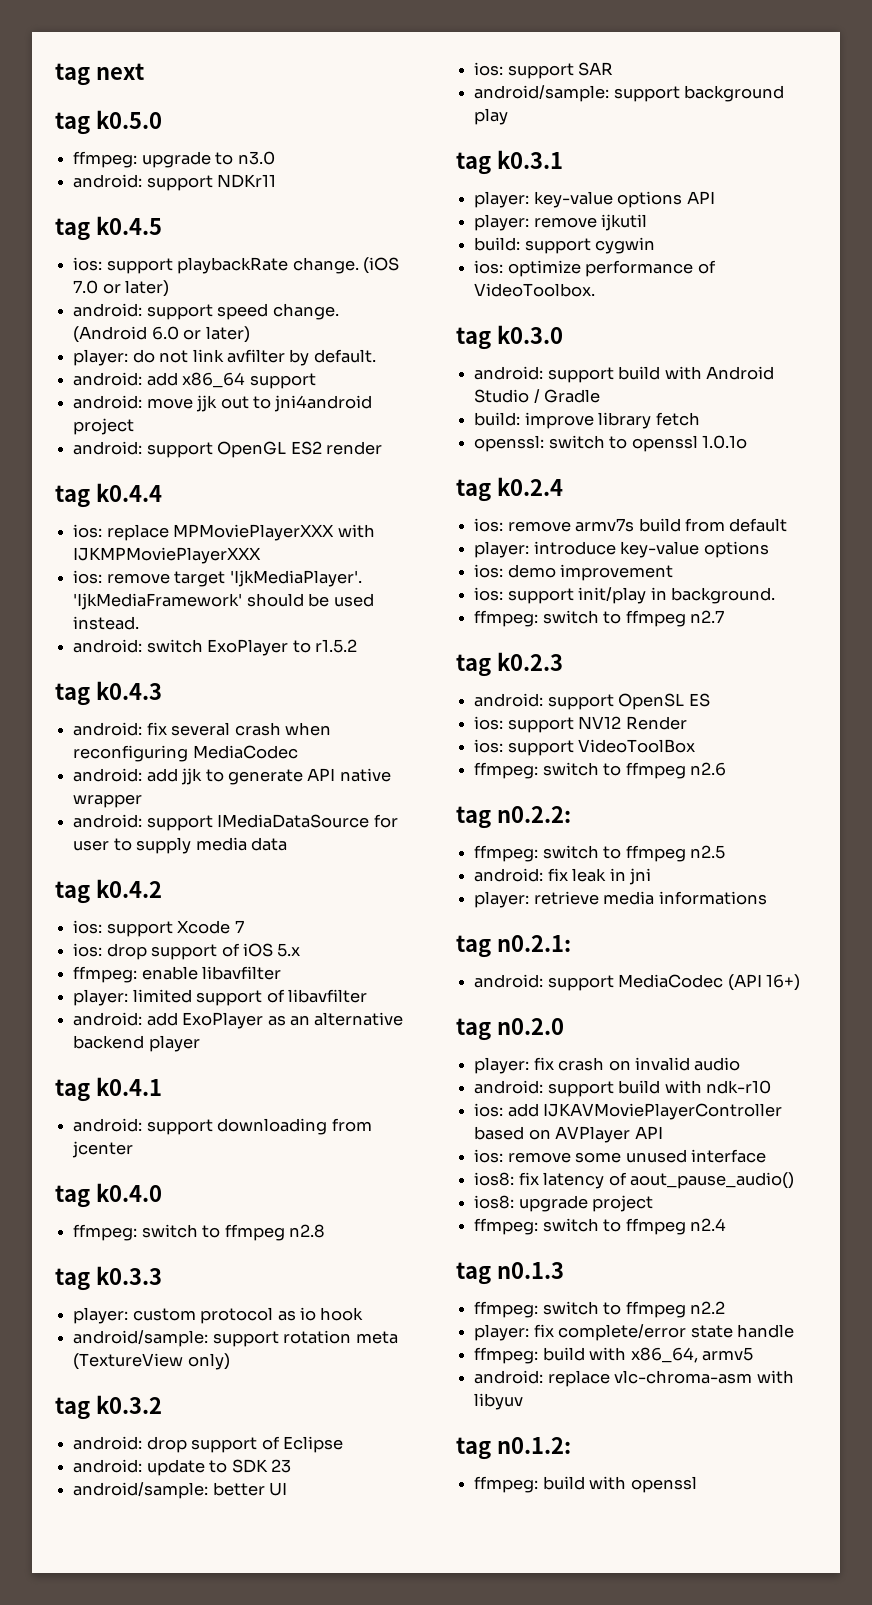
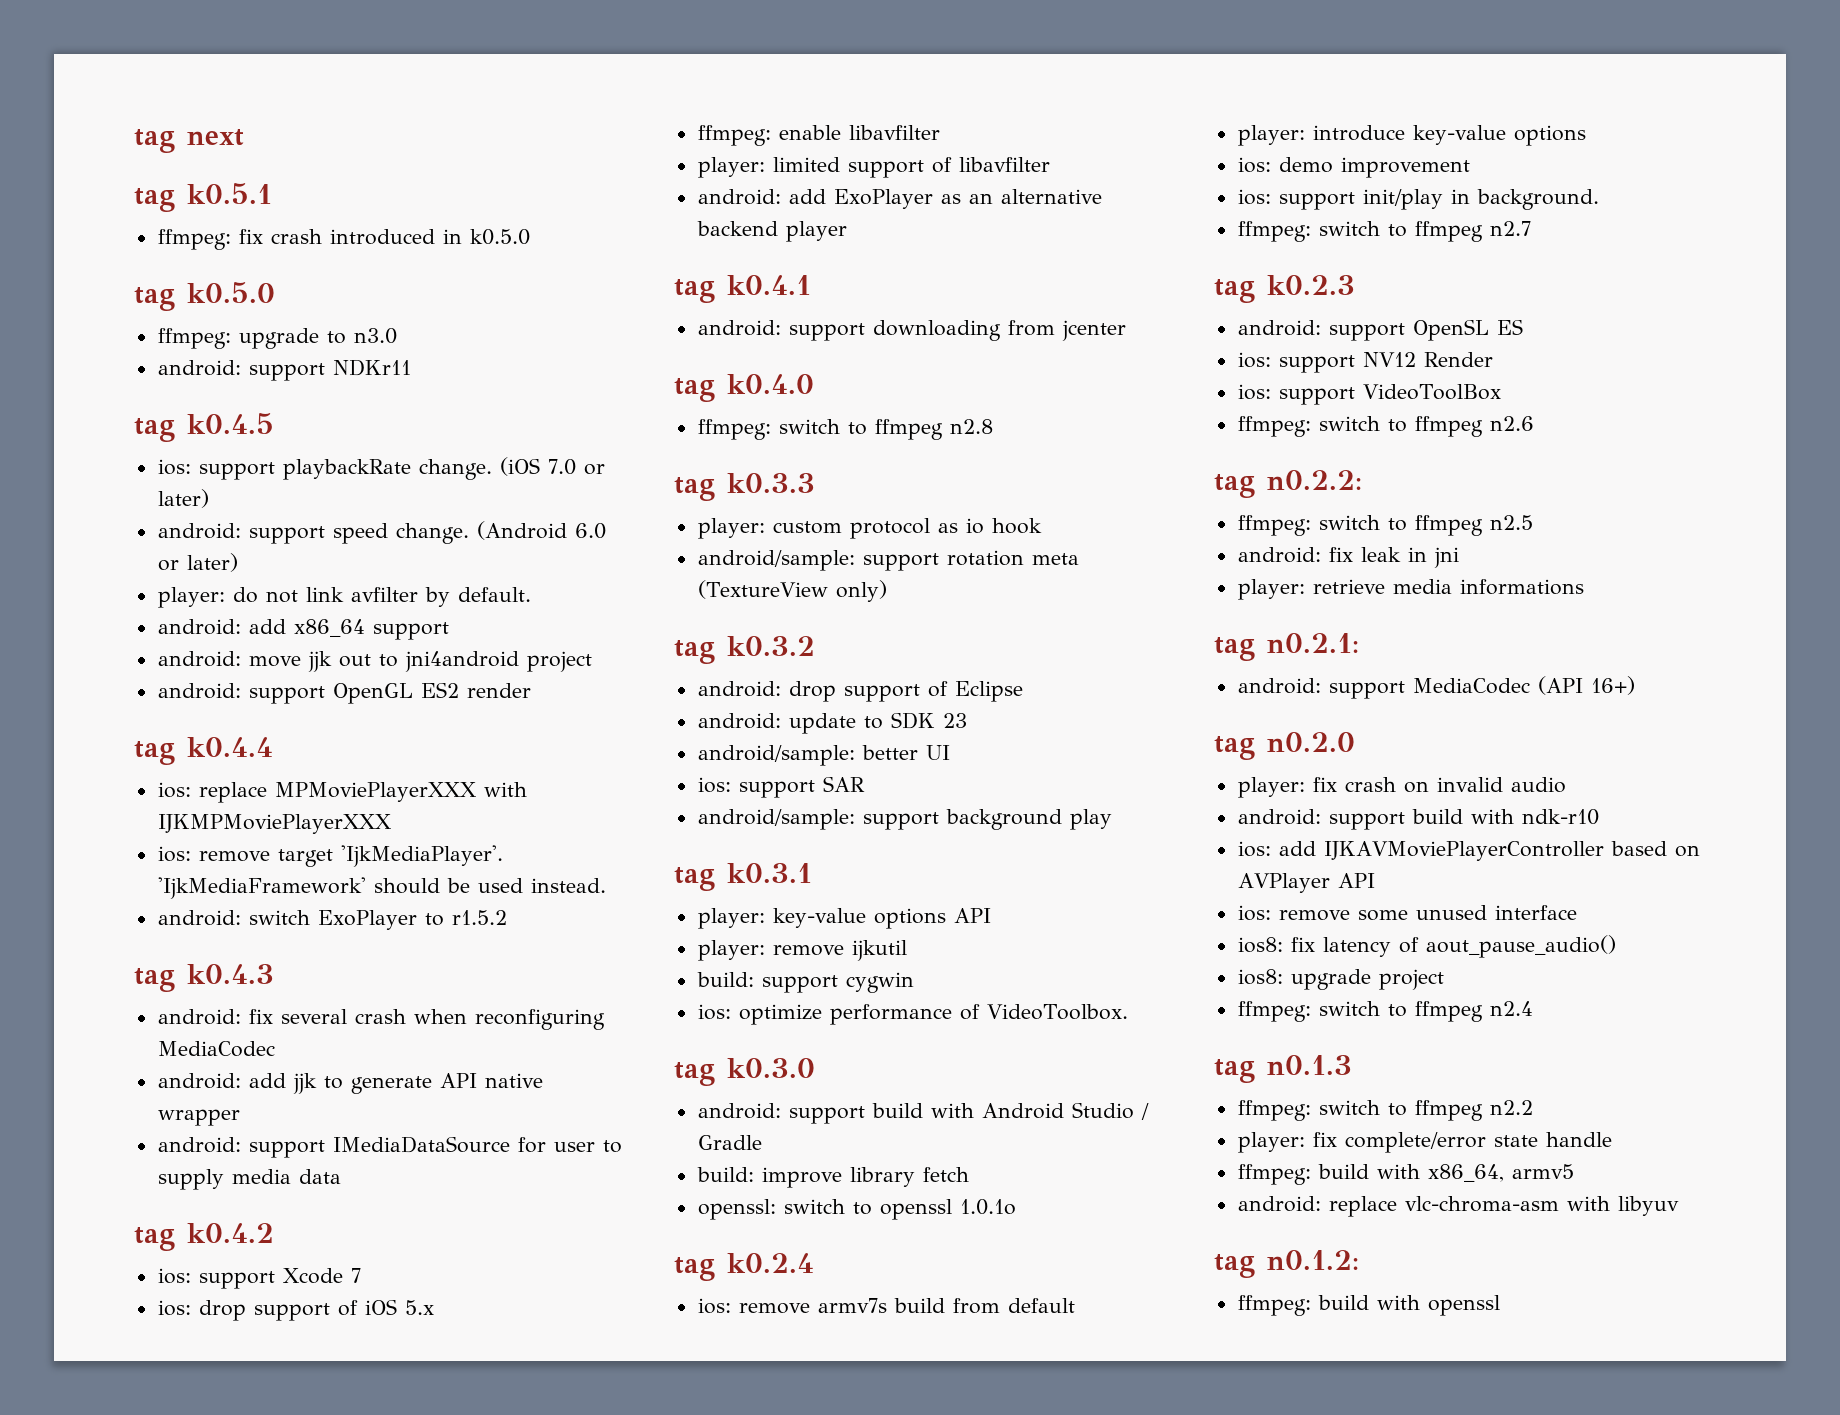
(144, 71) none -> [134,183,272,212] [157,229,530,250] // tag k0.5.1 // ffmpeg: fix crash introduced in k0.5.0

